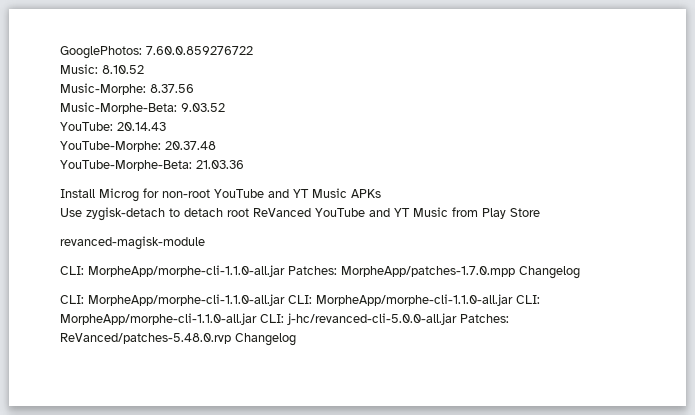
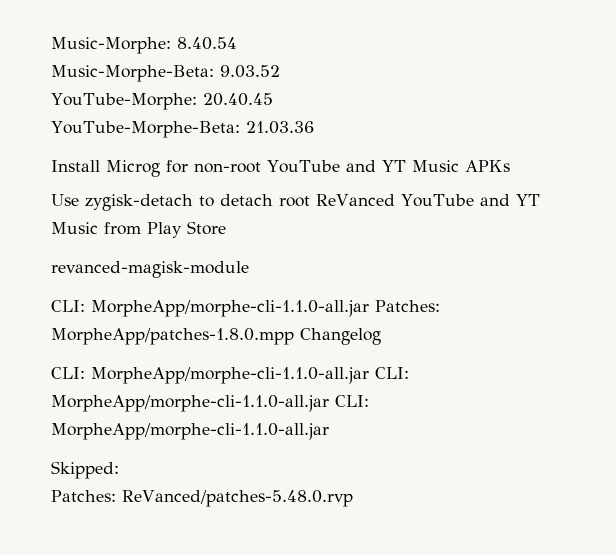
[60,46,253,59] [60,64,144,74] [60,83,194,95] GooglePhotos: 7.60.0.859276722 // Music: 8.10.52 // Music-Morphe: 8.37.56 -> [51,37,237,54] Music-Morphe: 8.40.54
[60,122,166,131] // YouTube: 20.14.43 -> (280, 71) none
[165,141,216,150] 20.37.48 -> [202,93,273,106] 20.40.45
[341,266,515,277] MorpheApp/patches-1.7.0.mpp -> [51,328,294,345] MorpheApp/patches-1.8.0.mpp
[260,313,457,325] CLI: j-hc/revanced-cli-5.0.0-all.jar -> [51,461,119,479] // Skipped: //
[235,333,296,346] Changelog -> (353, 498) none

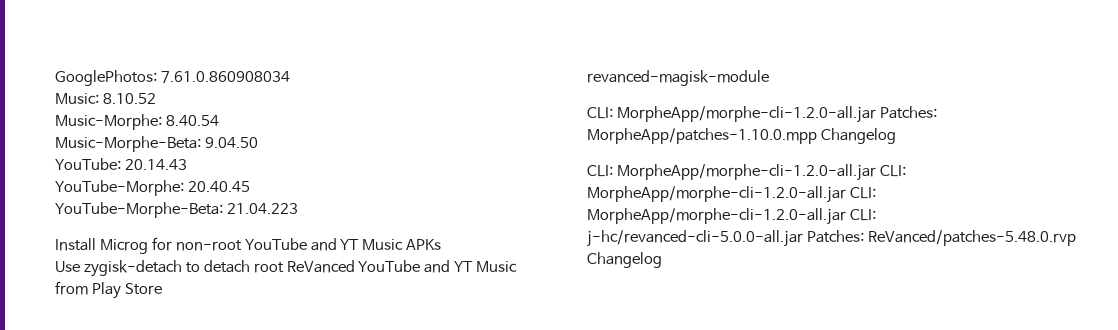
(51, 45) none -> [55,70,290,86] [55,93,156,104] GooglePhotos: 7.61.0.860908034 // Music: 8.10.52 //
[220,65,280,78] 9.03.52 -> [204,137,258,148] [55,158,187,170] 9.04.50 // YouTube: 20.14.43
[245,121,314,134] 21.03.36 -> [226,203,298,214] 21.04.223
[91,300,440,317] [51,328,294,345] MorpheApp/morphe-cli-1.1.0-all.jar Patches: MorpheApp/patches-1.8.0.mpp -> [616,106,937,123] [587,128,817,144] MorpheApp/morphe-cli-1.2.0-all.jar Patches: MorpheApp/patches-1.10.0.mpp
[91,367,409,384] [51,395,369,412] [51,423,329,440] [51,461,119,479] MorpheApp/morphe-cli-1.1.0-all.jar CLI: MorpheApp/morphe-cli-1.1.0-all.jar CLI: MorpheApp/morphe-cli-1.1.0-all.jar // Skipped: // -> [616,164,906,181] [587,186,876,203] [587,208,876,225] [587,230,803,247] MorpheApp/morphe-cli-1.2.0-all.jar CLI: MorpheApp/morphe-cli-1.2.0-all.jar CLI: MorpheApp/morphe-cli-1.2.0-all.jar CLI: j-hc/revanced-cli-5.0.0-all.jar
(353, 498) none -> [587,252,662,268] Changelog

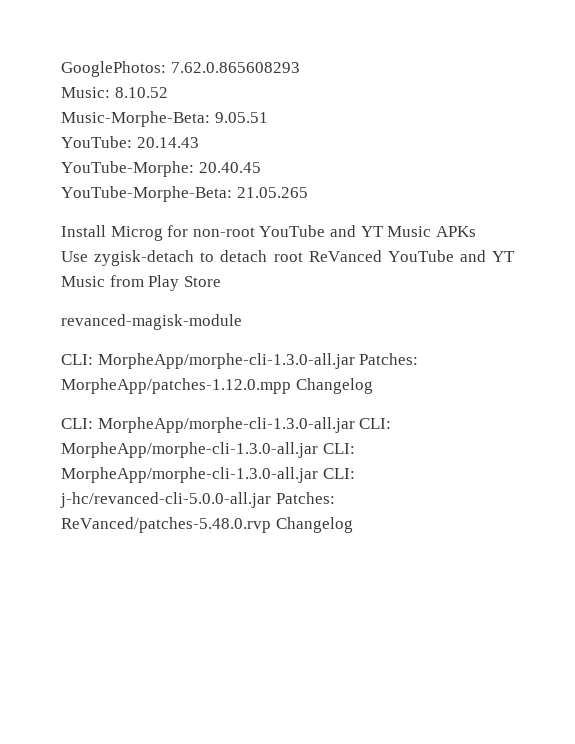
[160,71,290,83] 7.61.0.860908034 -> [170,62,300,73] 7.62.0.865608293
[55,114,219,130] // Music-Morphe: 8.40.54 -> (168, 92) none
[204,137,258,148] 9.04.50 -> [214,112,268,123] 9.05.51
[226,203,298,214] 21.04.223 -> [236,187,308,198] 21.05.265
[616,106,937,123] [587,128,817,144] MorpheApp/morphe-cli-1.2.0-all.jar Patches: MorpheApp/patches-1.10.0.mpp -> [97,353,419,369] [61,378,291,394] MorpheApp/morphe-cli-1.3.0-all.jar Patches: MorpheApp/patches-1.12.0.mpp
[616,164,906,181] [587,186,876,203] [587,208,846,225] MorpheApp/morphe-cli-1.2.0-all.jar CLI: MorpheApp/morphe-cli-1.2.0-all.jar CLI: MorpheApp/morphe-cli-1.2.0-all.jar -> [97,417,392,433] [61,442,355,458] [61,467,318,483] MorpheApp/morphe-cli-1.3.0-all.jar CLI: MorpheApp/morphe-cli-1.3.0-all.jar CLI: MorpheApp/morphe-cli-1.3.0-all.jar

